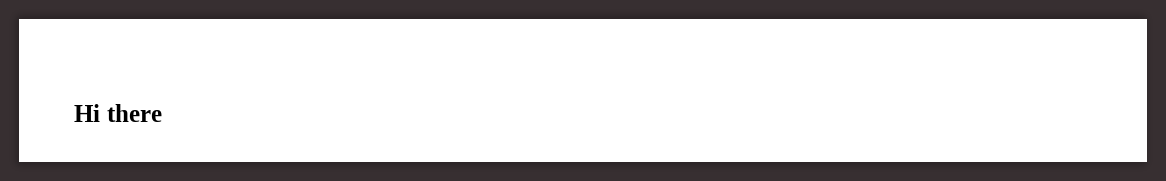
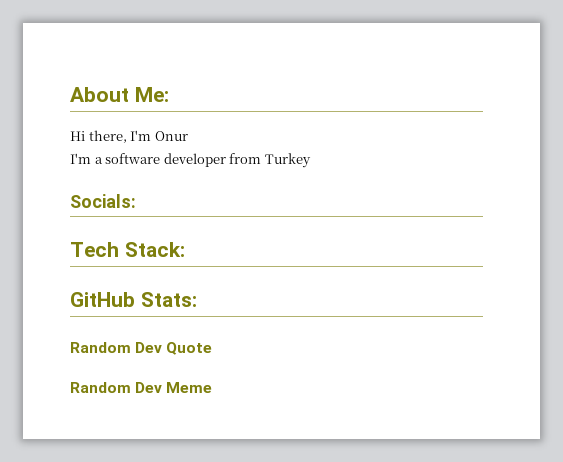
[74,104,162,122] Hi there -> [70,87,169,102] [70,130,188,143] [70,153,311,168] [70,194,136,208] [70,242,185,257] [70,292,197,307] [70,342,213,355] [70,382,213,393] About Me: // Hi there, I'm Onur // I'm a software developer from Turkey // Socials: // Tech Stack: // GitHub Stats: // Random Dev Quote // Random Dev Meme

